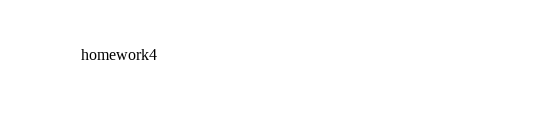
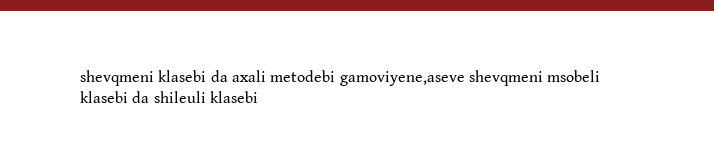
[81,49,157,60] homework4 -> [80,70,601,86] [80,91,258,103] shevqmeni klasebi da axali metodebi gamoviyene,aseve shevqmeni msobeli klasebi da shileuli klasebi

